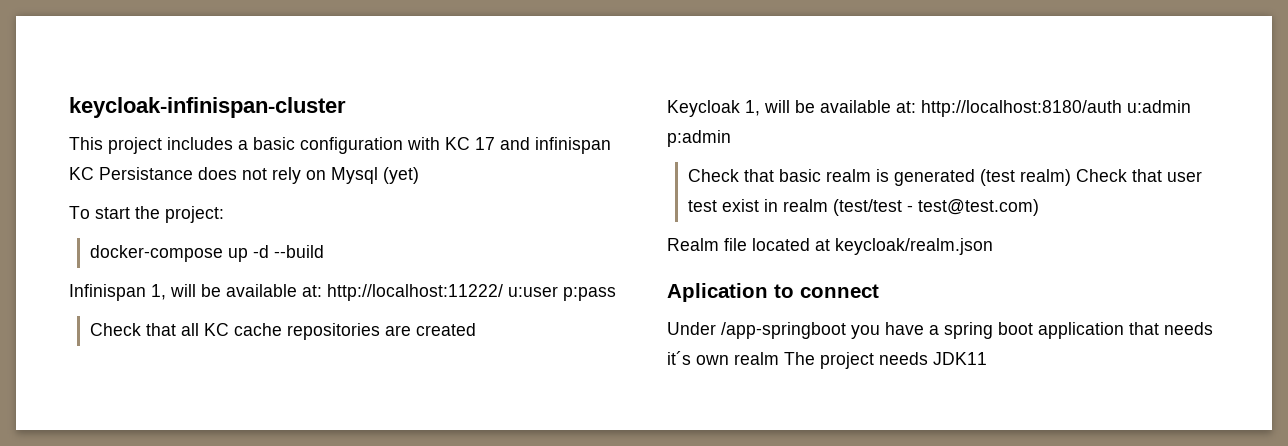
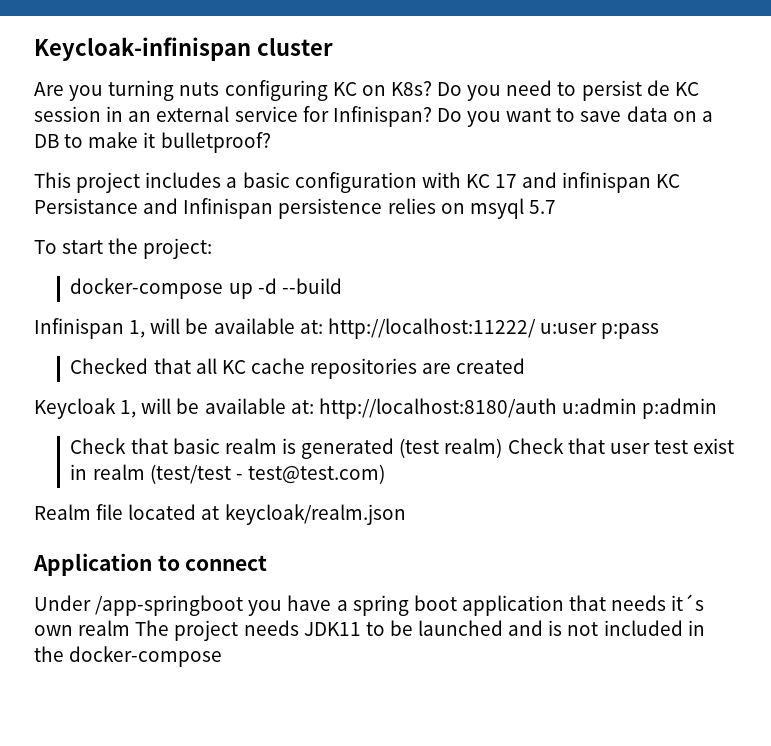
[69,97,346,118] keycloak-infinispan-cluster -> [34,37,333,61] [34,80,699,101] [34,106,713,127] [34,132,271,153] Keycloak-infinispan cluster // Are you turning nuts configuring KC on K8s? Do you need to persist de KC session in an external service for Infinispan? Do you want to save data on a DB to make it bulletproof?
[198,167,419,184] does not rely on Mysql (yet) -> [143,198,556,219] and Infinispan persistence relies on msyql 5.7
[89,323,141,336] Check -> [70,358,149,374] Checked
[667,283,768,302] Aplication -> [33,553,152,576] Application
(987, 358) none -> [365,620,705,636] [34,646,223,667] to be launched and is not included in the docker-compose

